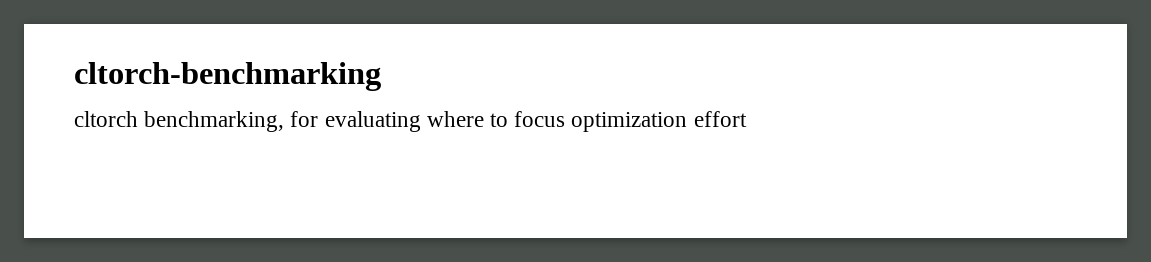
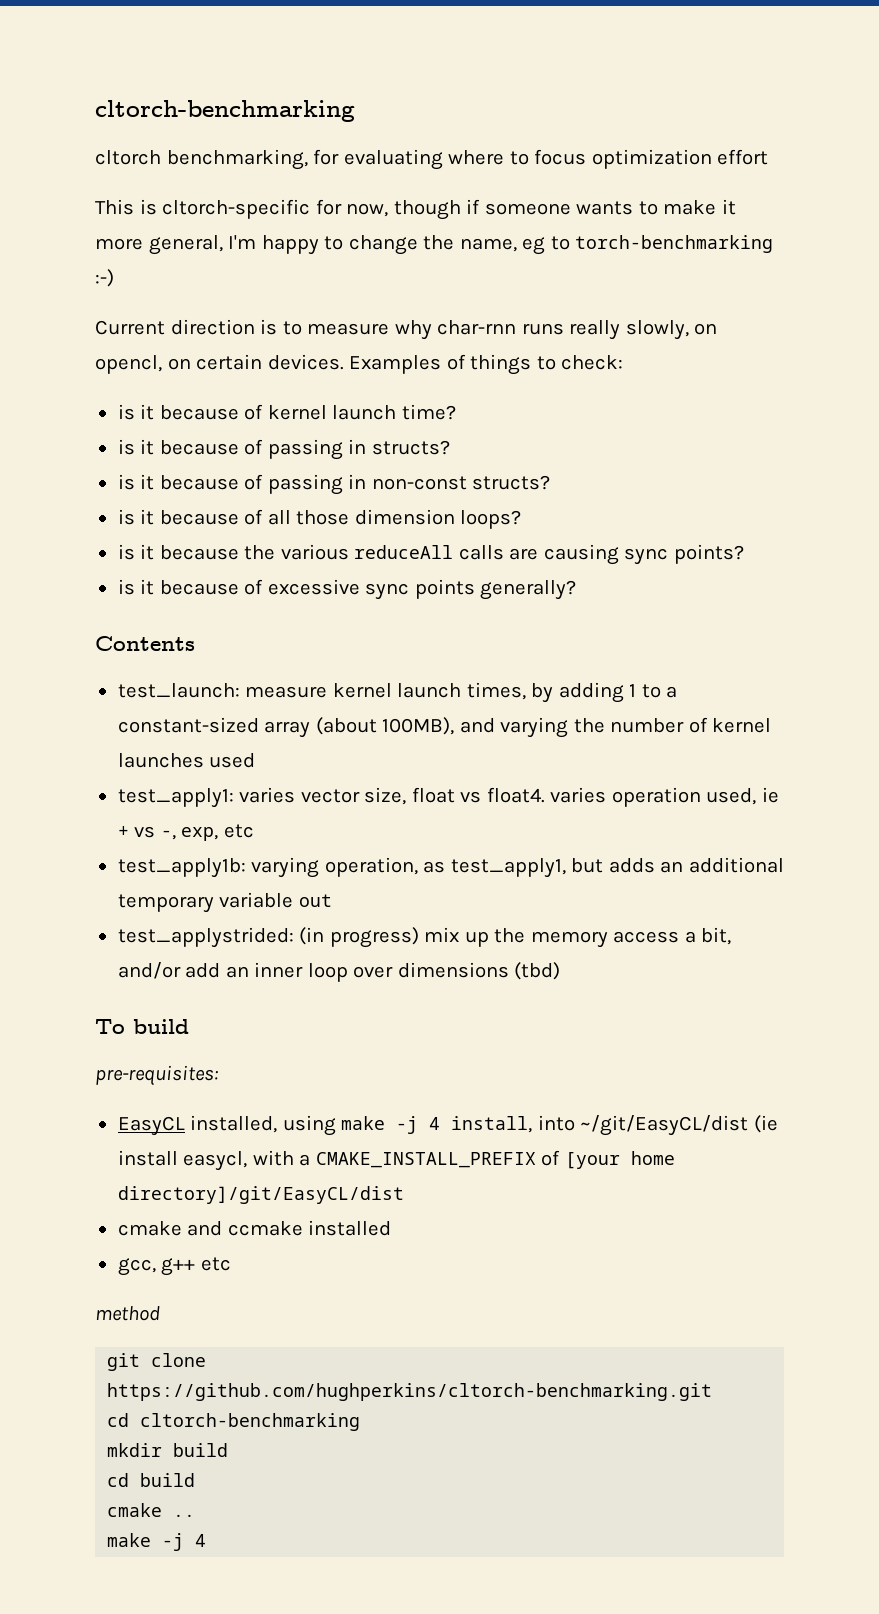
(747, 119) none -> [95,199,736,220] [95,235,774,255] [95,269,114,287] [95,319,718,340] [95,354,624,375] [117,404,456,420] [117,439,450,460] [117,474,551,495] [117,509,522,529] [117,544,744,565] [117,579,577,600] [95,636,195,651] [117,682,678,703] [117,717,772,738] [117,753,256,768] [117,787,779,808] [117,824,254,841] [117,857,784,878] [117,892,332,913] [117,927,732,948] [117,962,561,982] [95,1019,189,1034] [95,1065,218,1086] [117,1115,778,1136] [117,1150,675,1171] [117,1186,404,1204] [117,1220,392,1236] [117,1257,231,1276] [95,1306,160,1321] [107,1353,207,1371] [107,1383,713,1401] [107,1413,361,1431] [107,1443,229,1457] [107,1473,196,1487] [107,1503,196,1517] [107,1533,207,1551] // This is cltorch-specific for now, though if someone wants to make it more general, I'm happy to change the name, eg to torch-benchmarking :-) // Current direction is to measure why char-rnn runs really slowly, on opencl, on certain devices. Examples of things to check: // is it because of kernel launch time? // is it because of passing in structs? // is it because of passing in non-const structs? // is it because of all those dimension loops? // is it because the various reduceAll calls are causing sync points? // is it because of excessive sync points generally? // Contents // test_launch: measure kernel launch times, by adding 1 to a constant-sized array (about 100MB), and varying the number of kernel launches used // test_apply1: varies vector size, float vs float4. varies operation used, ie + vs -, exp, etc // test_apply1b: varying operation, as test_apply1, but adds an additional temporary variable out // test_applystrided: (in progress) mix up the memory access a bit, and/or add an inner loop over dimensions (tbd) // To build // pre-requisites: // EasyCL installed, using make -j 4 install, into ~/git/EasyCL/dist (ie install easycl, with a CMAKE_INSTALL_PREFIX of [your home directory]/git/EasyCL/dist // cmake and ccmake installed // gcc, g++ etc // method // git clone https://github.com/hughperkins/cltorch-benchmarking.git // cd cltorch-benchmarking // mkdir build // cd build // cmake .. // make -j 4

